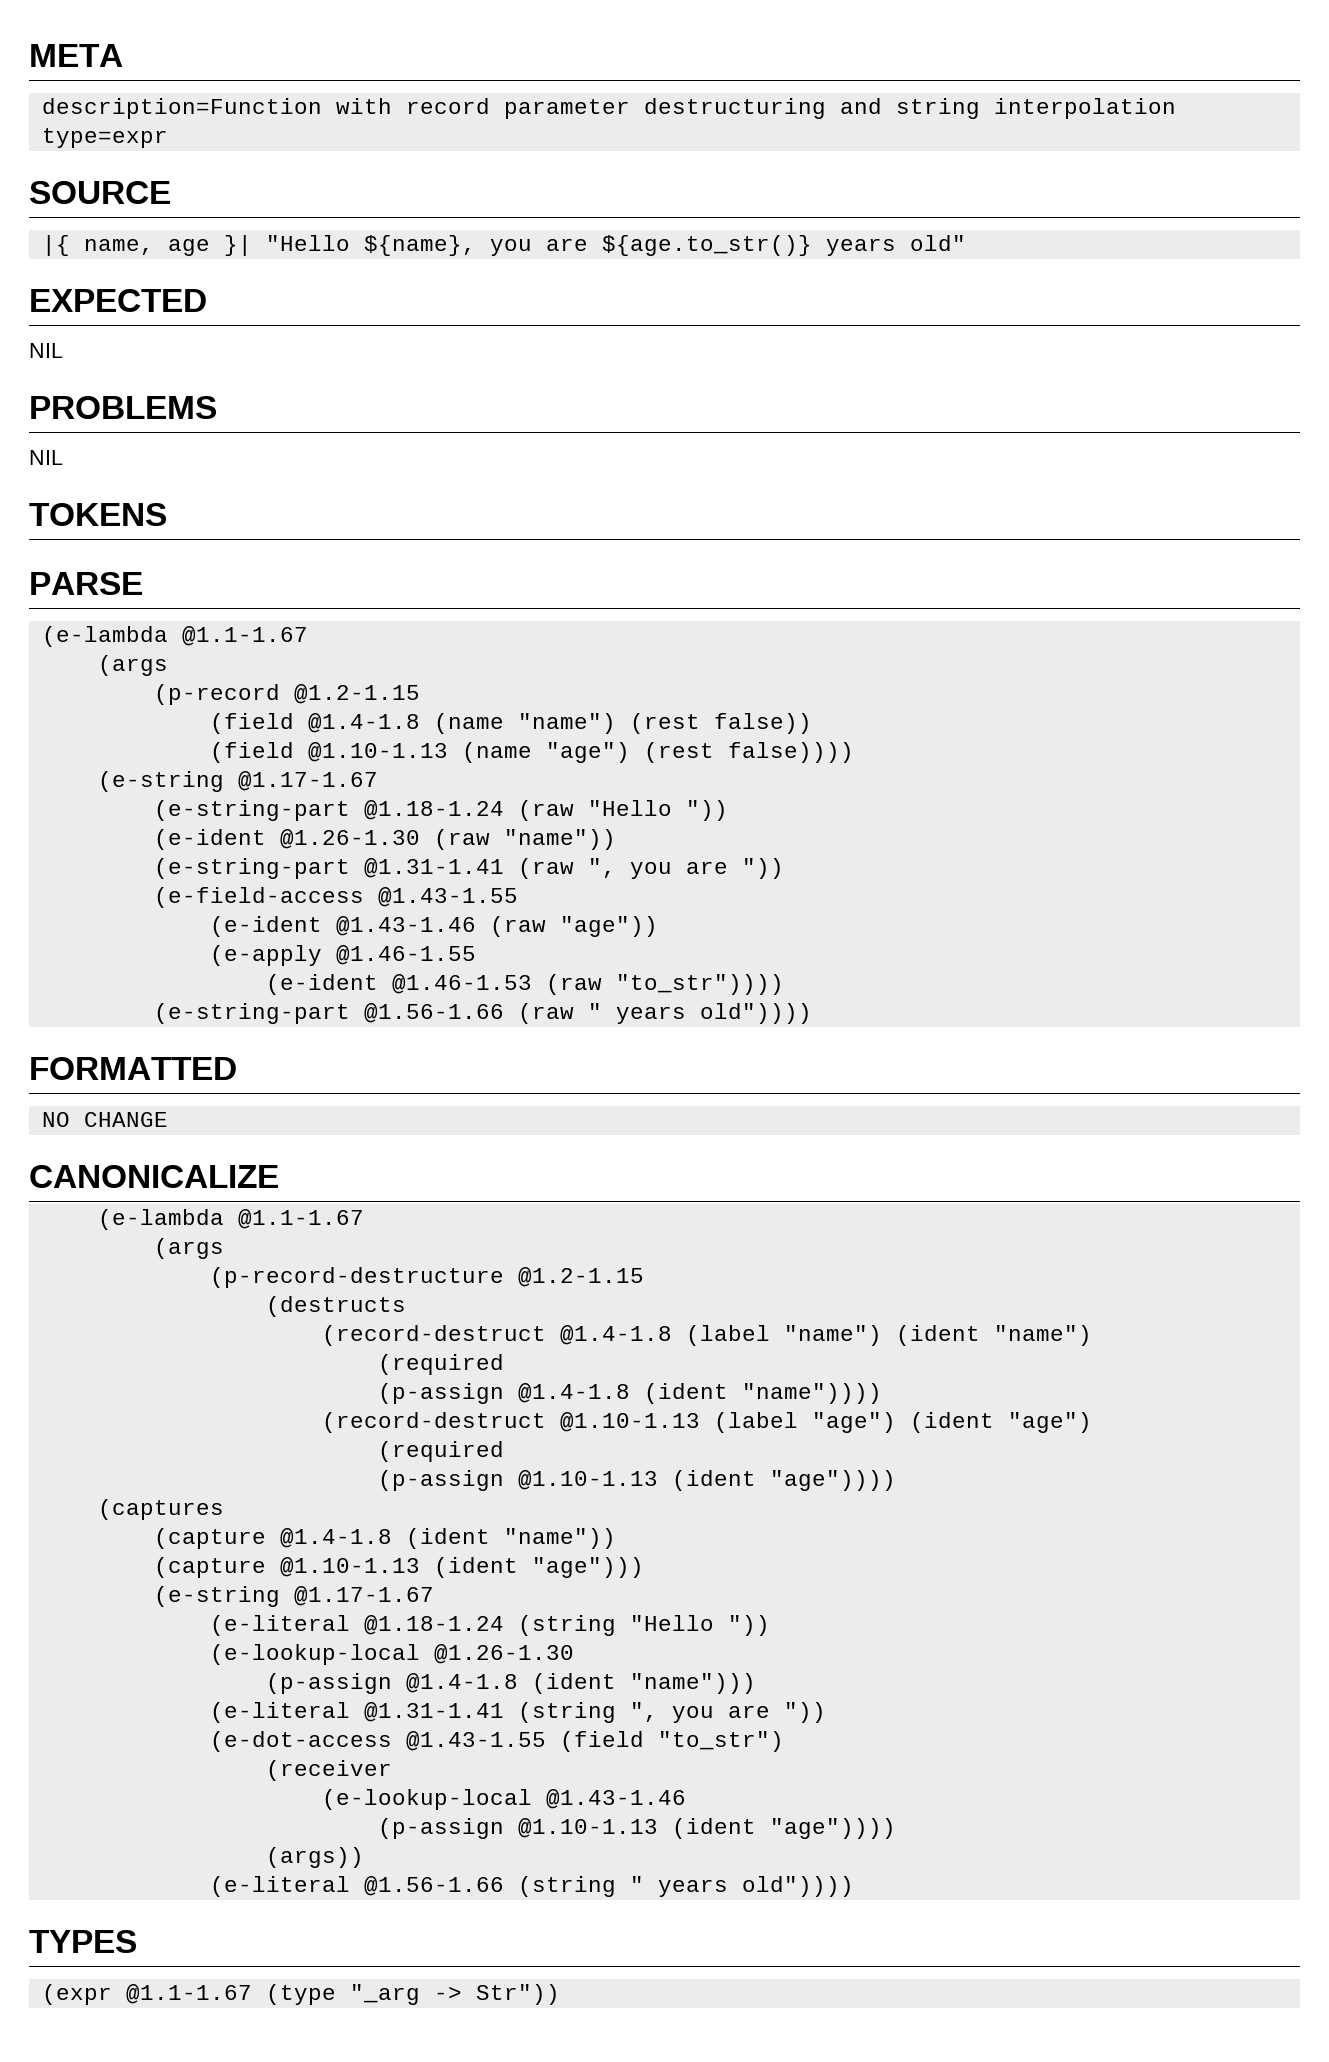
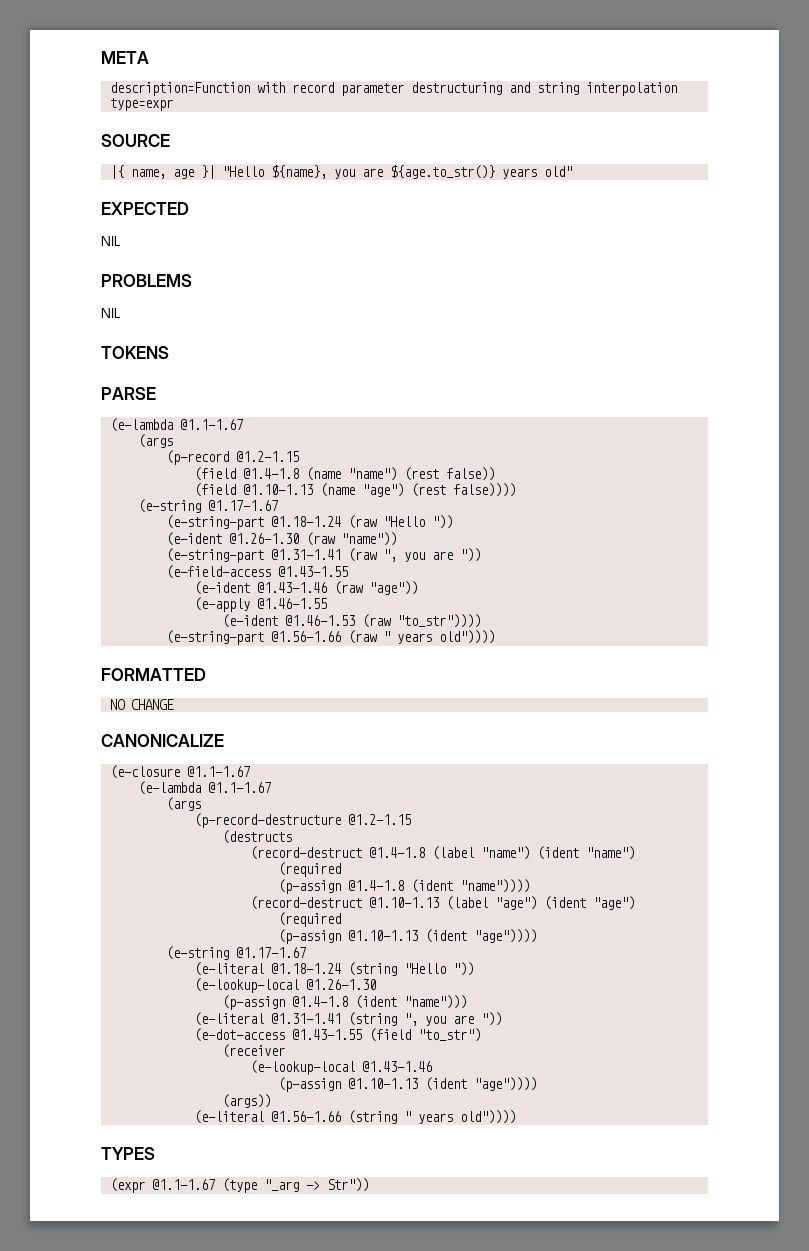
(279, 1176) none -> [110,765,250,779] // (e-closure @1.1-1.67
[97,1499,224,1520] [153,1528,616,1549] [153,1557,644,1578] // (captures // (capture @1.4-1.8 (ident "name")) // (capture @1.10-1.13 (ident "age"))) -> (537, 936) none

